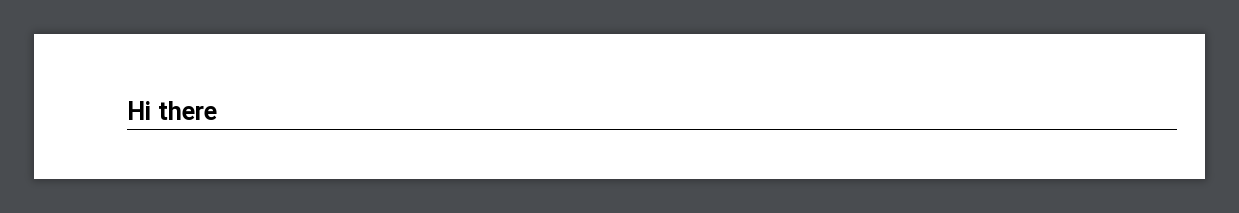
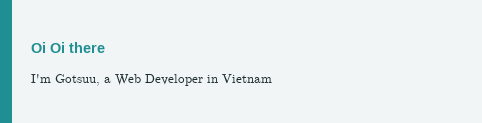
[127,101,151,120] Hi -> [31,42,65,53] Oi Oi
(217, 110) none -> [31,74,272,86] // I'm Gotsuu, a Web Developer in Vietnam

